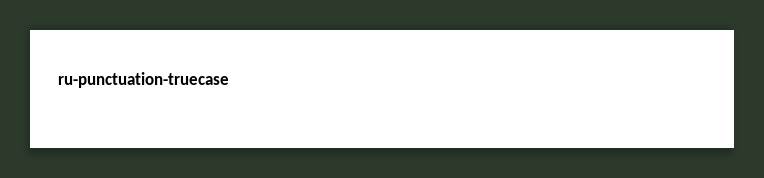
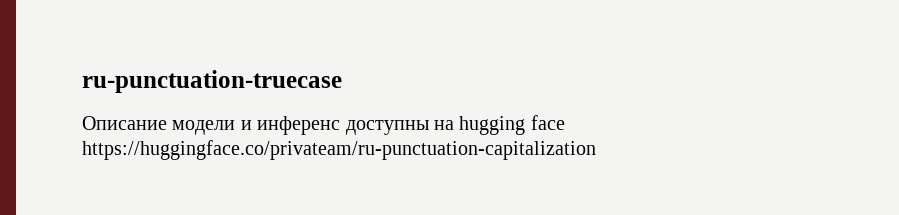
(229, 80) none -> [82,115,565,135] [82,140,596,160] // Описание модели и инференс доступны на hugging face https://huggingface.co/privateam/ru-punctuation-capitalization

